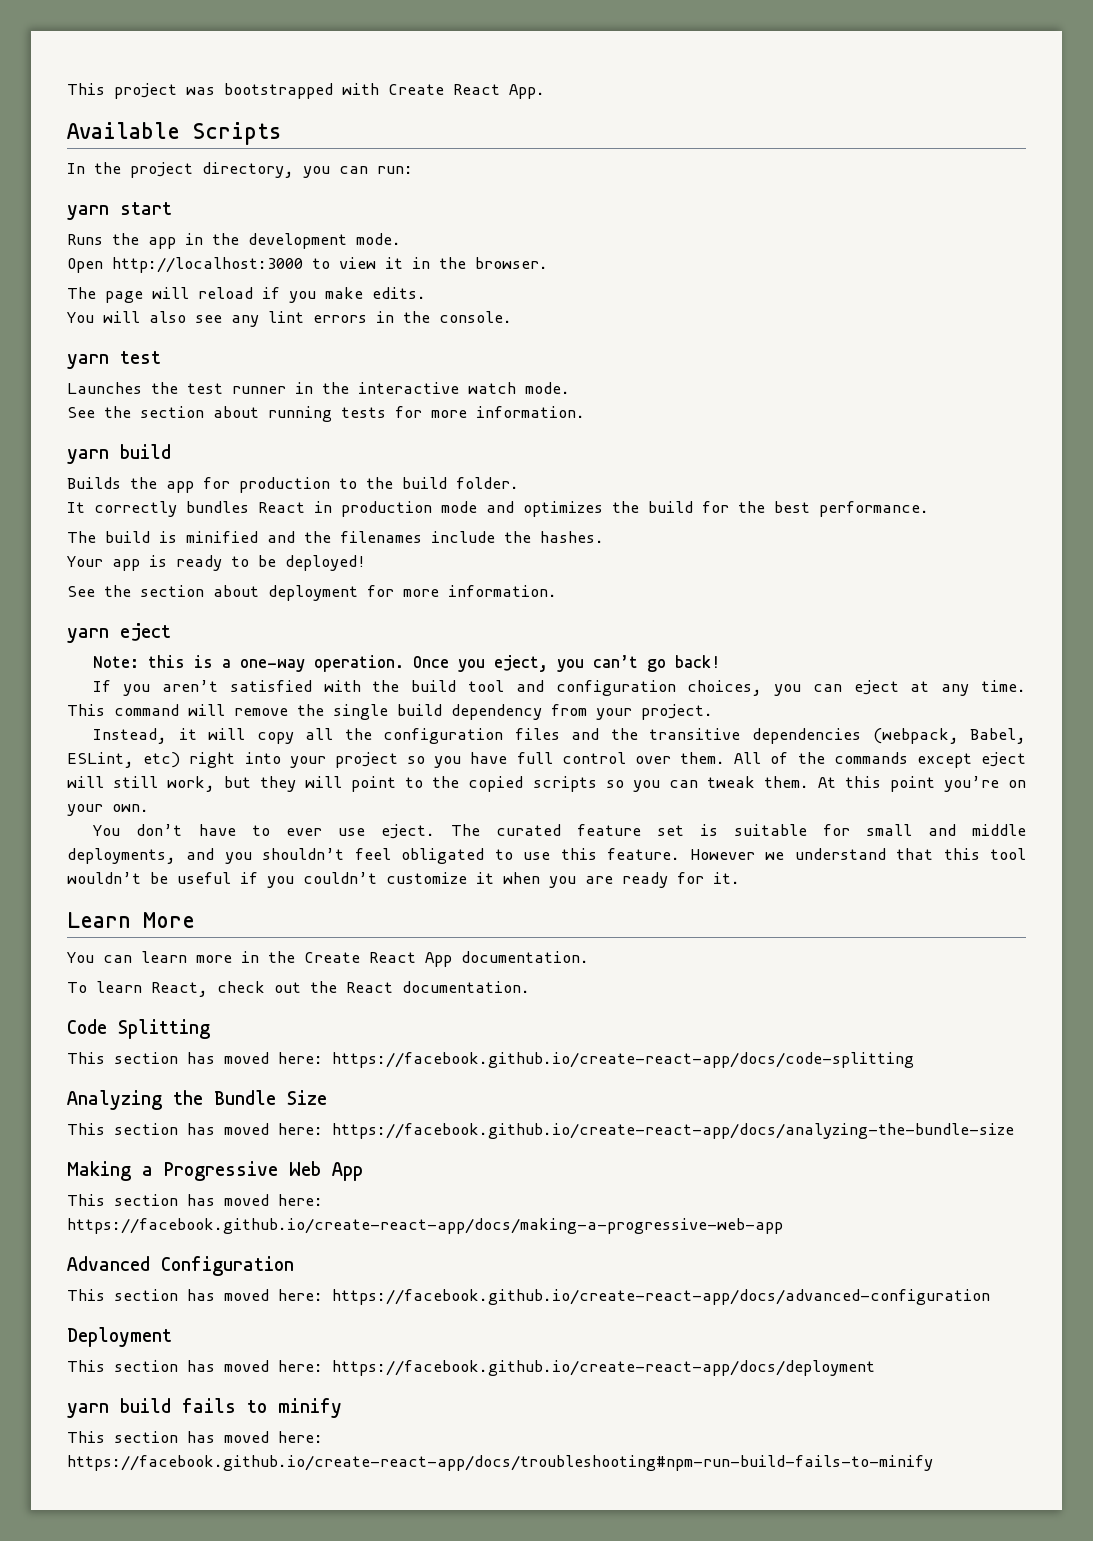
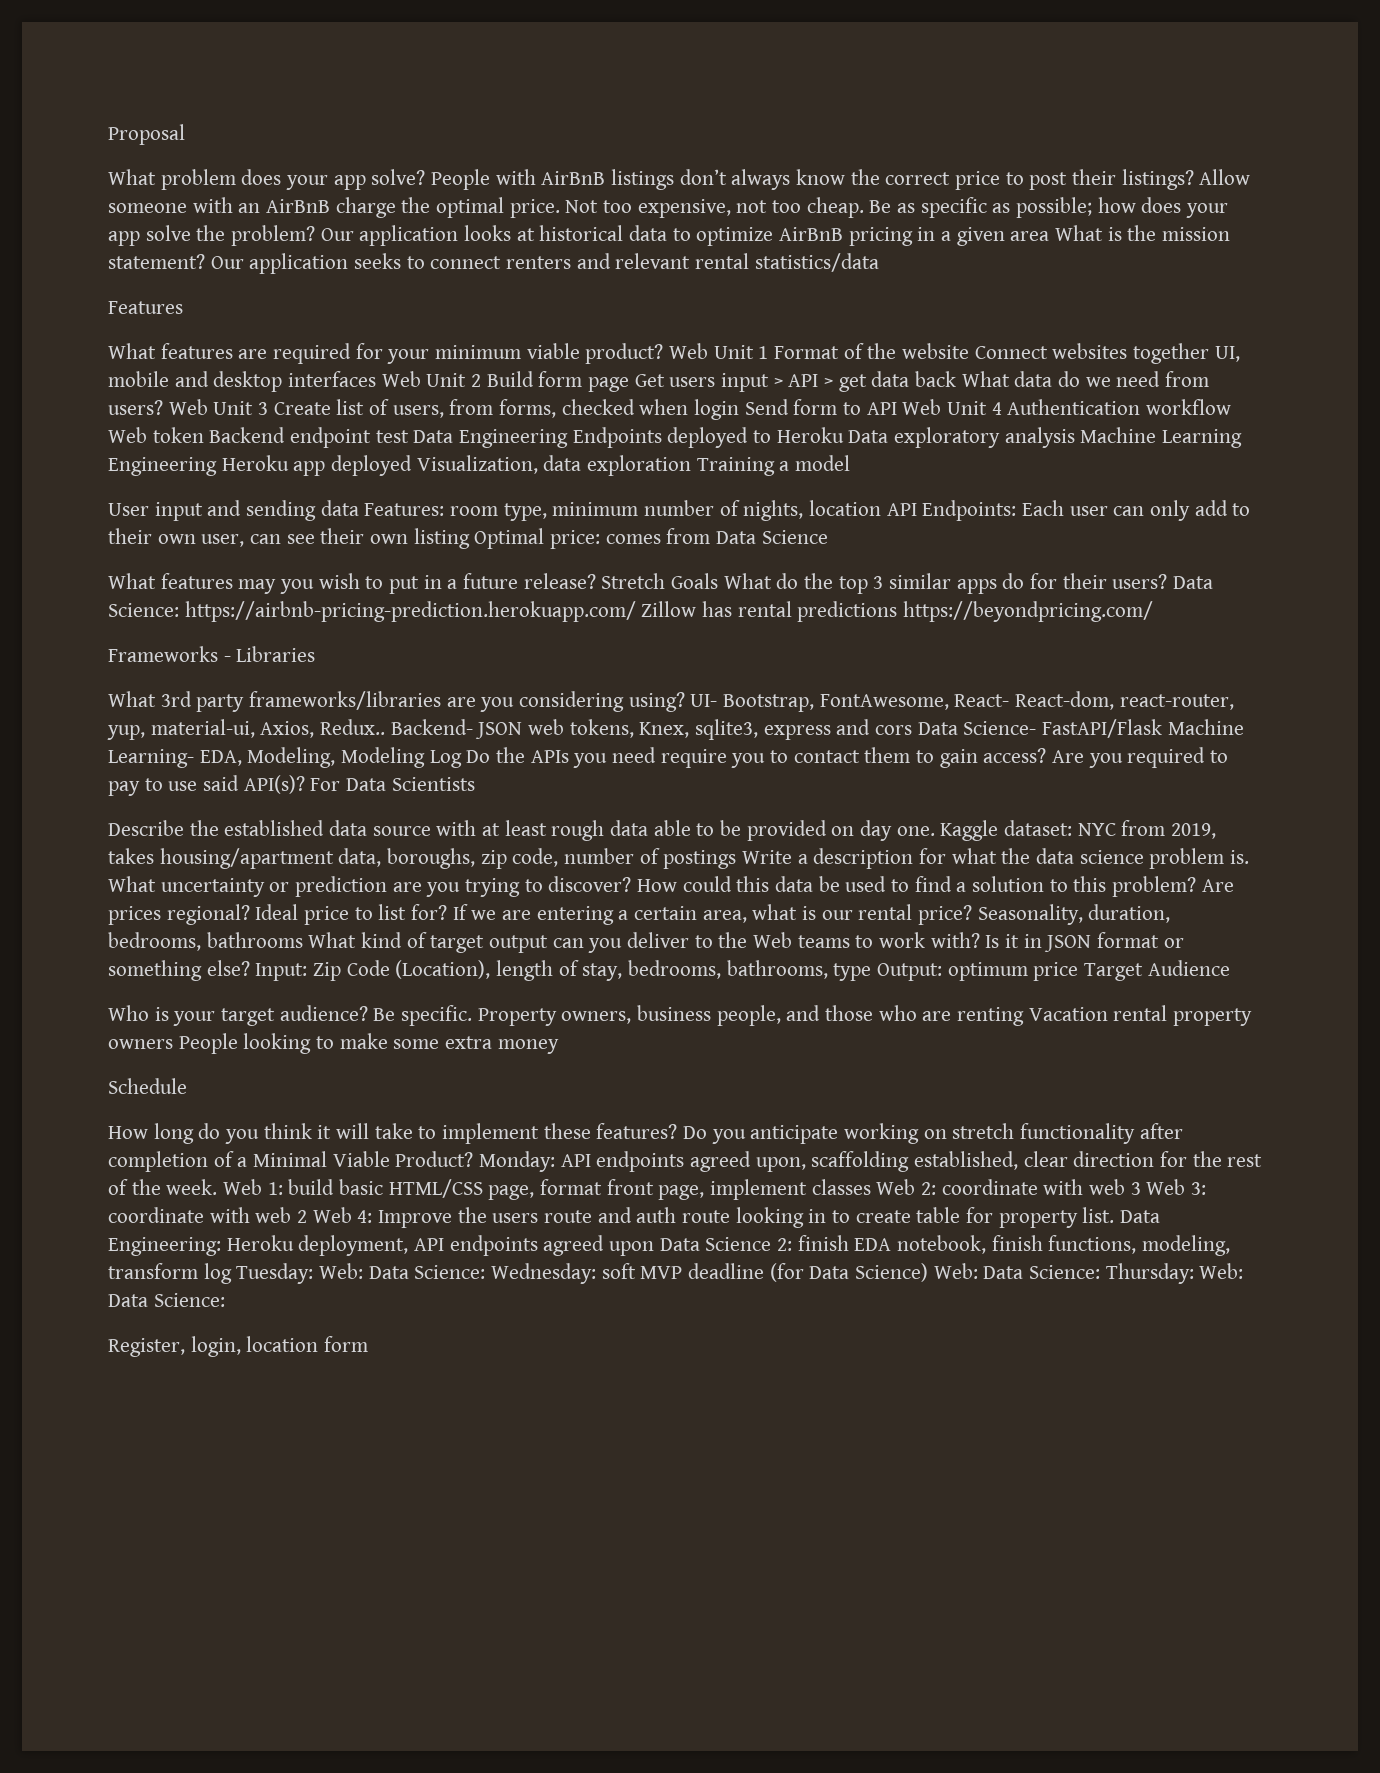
[67,83,545,99] [67,122,281,145] [67,162,413,178] [67,202,172,220] [67,233,401,249] [67,257,548,273] [67,287,426,303] [67,311,512,327] [67,351,161,369] [67,382,570,394] [67,406,585,422] [67,444,171,464] [67,477,519,493] [67,501,929,517] [67,531,604,543] [67,555,366,571] [67,585,557,601] [67,623,171,643] [93,655,721,672] [93,680,1026,696] [67,704,713,720] [93,728,1027,744] [67,752,1026,768] [67,776,1026,792] [67,804,149,816] [93,824,1026,839] [67,848,1026,864] [67,872,740,888] [67,912,195,928] [67,951,589,967] [67,981,530,997] [67,1019,210,1039] [67,1052,914,1068] [67,1090,327,1110] [67,1123,1014,1139] [67,1161,363,1181] [67,1194,323,1206] [67,1218,783,1234] [67,1256,294,1276] [67,1289,990,1305] [67,1327,172,1347] [67,1360,875,1376] [67,1398,342,1418] [67,1431,323,1443] [67,1455,933,1471] This project was bootstrapped with Create React App. // Available Scripts // In the project directory, you can run: // yarn start // Runs the app in the development mode. // Open http://localhost:3000 to view it in the browser. // The page will reload if you make edits. // You will also see any lint errors in the console. // yarn test // Launches the test runner in the interactive watch mode. // See the section about running tests for more information. // yarn build // Builds the app for production to the build folder. // It correctly bundles React in production mode and optimizes the build for the best performance. // The build is minified and the filenames include the hashes. // Your app is ready to be deployed! // See the section about deployment for more information. // yarn eject // Note: this is a one-way operation. Once you eject, you can’t go back! // If you aren’t satisfied with the build tool and configuration choices, you can eject at any time. This command will remove the single build dependency from your project. // Instead, it will copy all the configuration files and the transitive dependencies (webpack, Babel, ESLint, etc) right into your project so you have full control over them. All of the commands except eject will still work, but they will point to the copied scripts so you can tweak them. At this point you’re on your own. // You don’t have to ever use eject. The curated feature set is suitable for small and middle deployments, and you shouldn’t feel obligated to use this feature. However we understand that this tool wouldn’t be useful if you couldn’t customize it when you are ready for it. // Learn More // You can learn more in the Create React App documentation. // To learn React, check out the React documentation. // Code Splitting // This section has moved here: https://facebook.github.io/create-react-app/docs/code-splitting // Analyzing the Bundle Size // This section has moved here: https://facebook.github.io/create-react-app/docs/analyzing-the-bundle-size // Making a Progressive Web App // This section has moved here: https://facebook.github.io/create-react-app/docs/making-a-progressive-web-app // Advanced Configuration // This section has moved here: https://facebook.github.io/create-react-app/docs/advanced-configuration // Deployment // This section has moved here: https://facebook.github.io/create-react-app/docs/deployment // yarn build fails to minify // This section has moved here: https://facebook.github.io/create-react-app/docs/troubleshooting#npm-run-build-fails-to-minify -> [108,124,185,145] [108,169,1251,190] [108,197,1229,218] [108,225,1231,246] [108,253,879,274] [108,301,183,314] [108,343,1240,364] [108,371,1210,392] [108,399,1232,420] [108,427,1243,448] [108,455,851,476] [108,500,1251,521] [108,528,828,549] [108,573,1214,594] [108,601,1154,622] [108,646,316,662] [108,691,1234,712] [107,719,1244,740] [108,747,1229,768] [108,775,475,796] [108,820,1217,841] [108,848,1250,869] [108,876,1234,897] [108,904,1171,925] [108,932,1184,953] [108,960,1230,981] [108,1005,1253,1026] [108,1033,559,1054] [108,1078,187,1094] [108,1123,1183,1144] [108,1151,1263,1172] [108,1179,1207,1200] [108,1207,1161,1228] [108,1235,1231,1256] [108,1263,1244,1284] [108,1293,225,1307] [108,1336,369,1357] Proposal // What problem does your app solve? People with AirBnB listings don’t always know the correct price to post their listings? Allow someone with an AirBnB charge the optimal price. Not too expensive, not too cheap. Be as specific as possible; how does your app solve the problem? Our application looks at historical data to optimize AirBnB pricing in a given area What is the mission statement? Our application seeks to connect renters and relevant rental statistics/data // Features // What features are required for your minimum viable product? Web Unit 1 Format of the website Connect websites together UI, mobile and desktop interfaces Web Unit 2 Build form page Get users input > API > get data back What data do we need from users? Web Unit 3 Create list of users, from forms, checked when login Send form to API Web Unit 4 Authentication workflow Web token Backend endpoint test Data Engineering Endpoints deployed to Heroku Data exploratory analysis Machine Learning Engineering Heroku app deployed Visualization, data exploration Training a model // User input and sending data Features: room type, minimum number of nights, location API Endpoints: Each user can only add to their own user, can see their own listing Optimal price: comes from Data Science // What features may you wish to put in a future release? Stretch Goals What do the top 3 similar apps do for their users? Data Science: https://airbnb-pricing-prediction.herokuapp.com/ Zillow has rental predictions https://beyondpricing.com/ // Frameworks - Libraries // What 3rd party frameworks/libraries are you considering using? UI- Bootstrap, FontAwesome, React- React-dom, react-router, yup, material-ui, Axios, Redux.. Backend- JSON web tokens, Knex, sqlite3, express and cors Data Science- FastAPI/Flask Machine Learning- EDA, Modeling, Modeling Log Do the APIs you need require you to contact them to gain access? Are you required to pay to use said API(s)? For Data Scientists // Describe the established data source with at least rough data able to be provided on day one. Kaggle dataset: NYC from 2019, takes housing/apartment data, boroughs, zip code, number of postings Write a description for what the data science problem is. What uncertainty or prediction are you trying to discover? How could this data be used to find a solution to this problem? Are prices regional? Ideal price to list for? If we are entering a certain area, what is our rental price? Seasonality, duration, bedrooms, bathrooms What kind of target output can you deliver to the Web teams to work with? Is it in JSON format or something else? Input: Zip Code (Location), length of stay, bedrooms, bathrooms, type Output: optimum price Target Audience // Who is your target audience? Be specific. Property owners, business people, and those who are renting Vacation rental property owners People looking to make some extra money // Schedule // How long do you think it will take to implement these features? Do you anticipate working on stretch functionality after completion of a Minimal Viable Product? Monday: API endpoints agreed upon, scaffolding established, clear direction for the rest of the week. Web 1: build basic HTML/CSS page, format front page, implement classes Web 2: coordinate with web 3 Web 3: coordinate with web 2 Web 4: Improve the users route and auth route looking in to create table for property list. Data Engineering: Heroku deployment, API endpoints agreed upon Data Science 2: finish EDA notebook, finish functions, modeling, transform log Tuesday: Web: Data Science: Wednesday: soft MVP deadline (for Data Science) Web: Data Science: Thursday: Web: Data Science: // Register, login, location form

